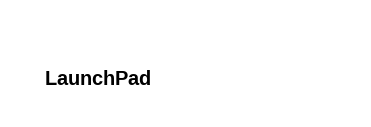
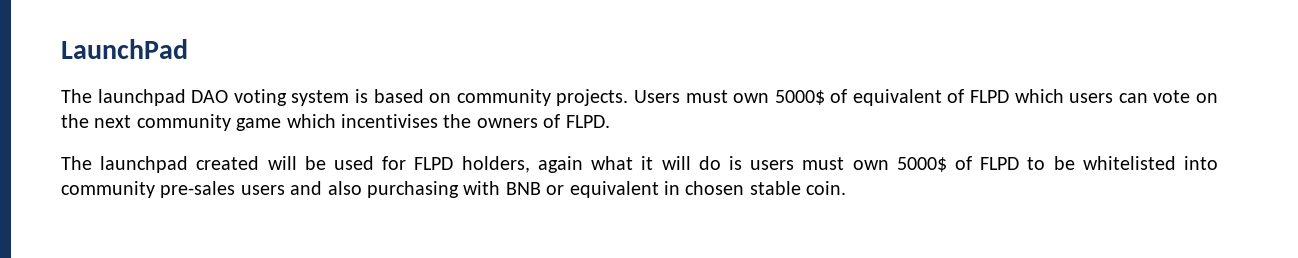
(151, 77) none -> [61,89,1219,106] [61,114,610,131] [61,156,1219,173] [61,181,847,198] // The launchpad DAO voting system is based on community projects. Users must own 5000$ of equivalent of FLPD which users can vote on the next community game which incentivises the owners of FLPD. // The launchpad created will be used for FLPD holders, again what it will do is users must own 5000$ of FLPD to be whitelisted into community pre-sales users and also purchasing with BNB or equivalent in chosen stable coin.

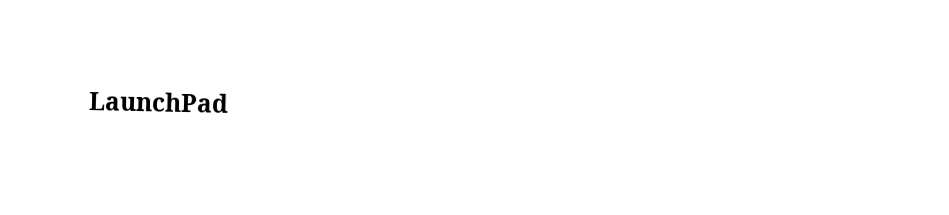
[61,89,1219,106] [61,114,610,131] [61,156,1219,173] [61,181,847,198] // The launchpad DAO voting system is based on community projects. Users must own 5000$ of equivalent of FLPD which users can vote on the next community game which incentivises the owners of FLPD. // The launchpad created will be used for FLPD holders, again what it will do is users must own 5000$ of FLPD to be whitelisted into community pre-sales users and also purchasing with BNB or equivalent in chosen stable coin. -> (229, 101) none

